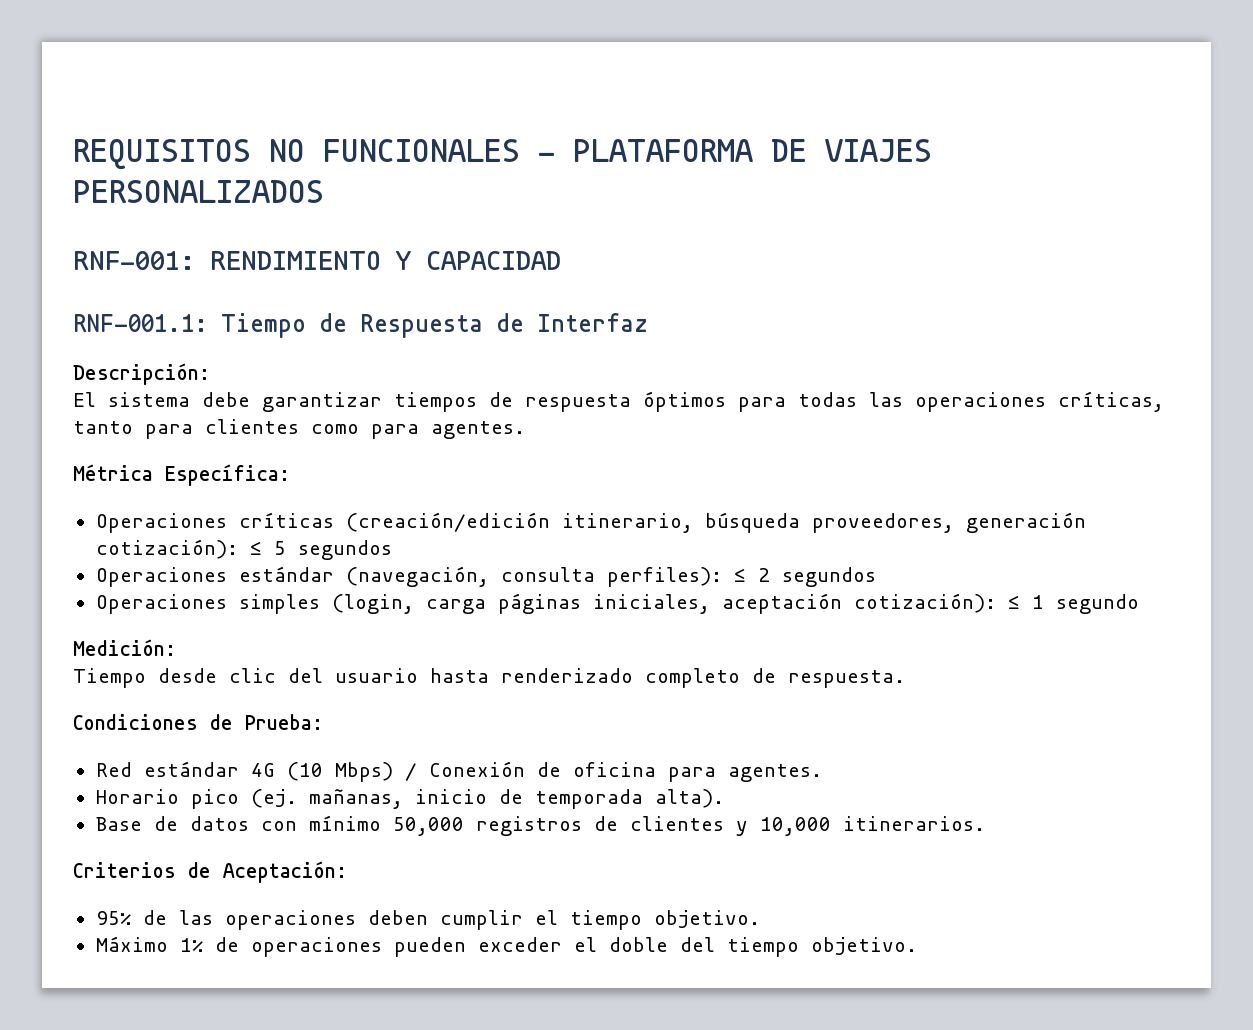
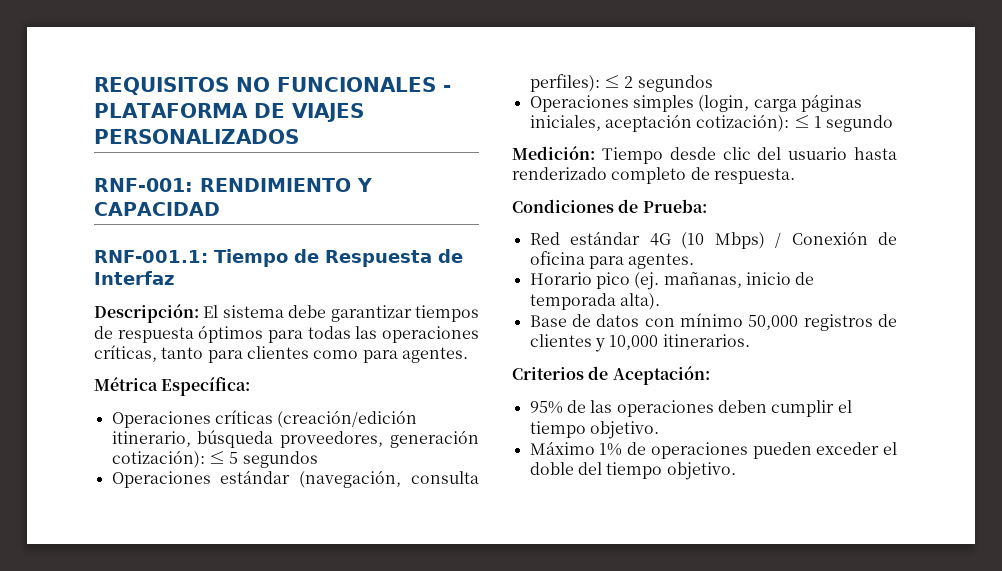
(210, 374) // -> (199, 313) none
(176, 647) // -> (595, 153) none

